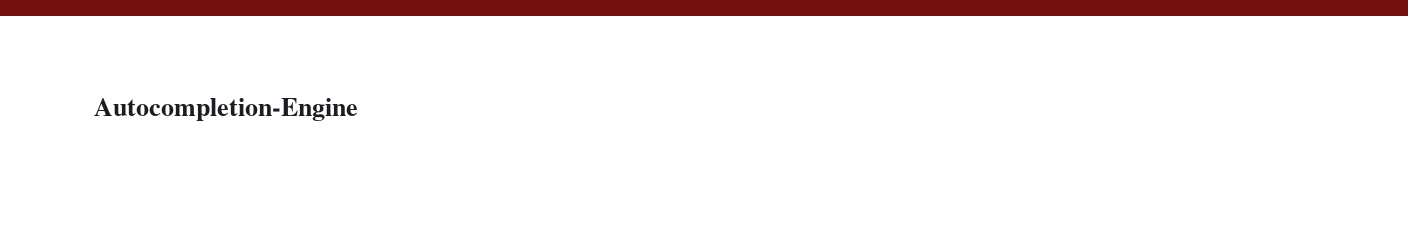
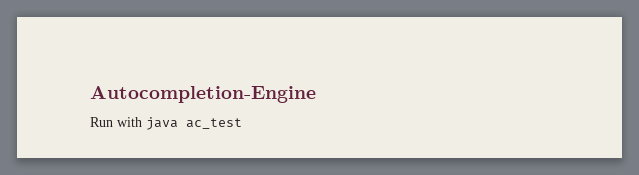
(358, 109) none -> [90,117,242,130] // Run with java ac_test

